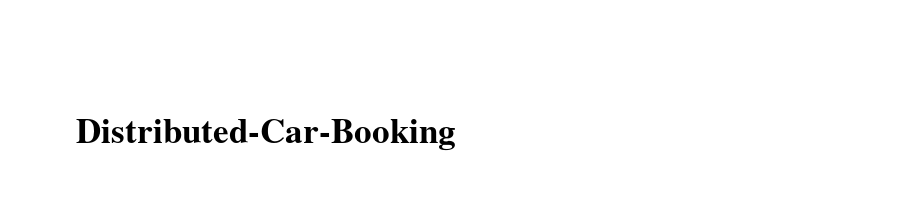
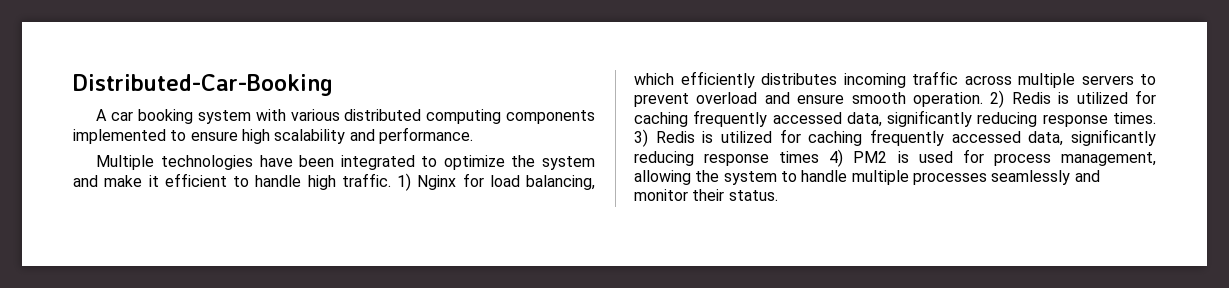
(456, 135) none -> [96,109,595,124] [73,127,473,144] [96,155,595,170] [73,173,595,191] [634,71,1156,88] [634,90,1156,108] [634,110,1156,127] [634,129,1156,147] [634,149,1156,167] [634,170,1100,185] [634,189,778,201] // A car booking system with various distributed computing components implemented to ensure high scalability and performance. // Multiple technologies have been integrated to optimize the system and make it efficient to handle high traffic. 1) Nginx for load balancing, which efficiently distributes incoming traffic across multiple servers to prevent overload and ensure smooth operation. 2) Redis is utilized for caching frequently accessed data, significantly reducing response times. 3) Redis is utilized for caching frequently accessed data, significantly reducing response times 4) PM2 is used for process management, allowing the system to handle multiple processes seamlessly and monitor their status.

